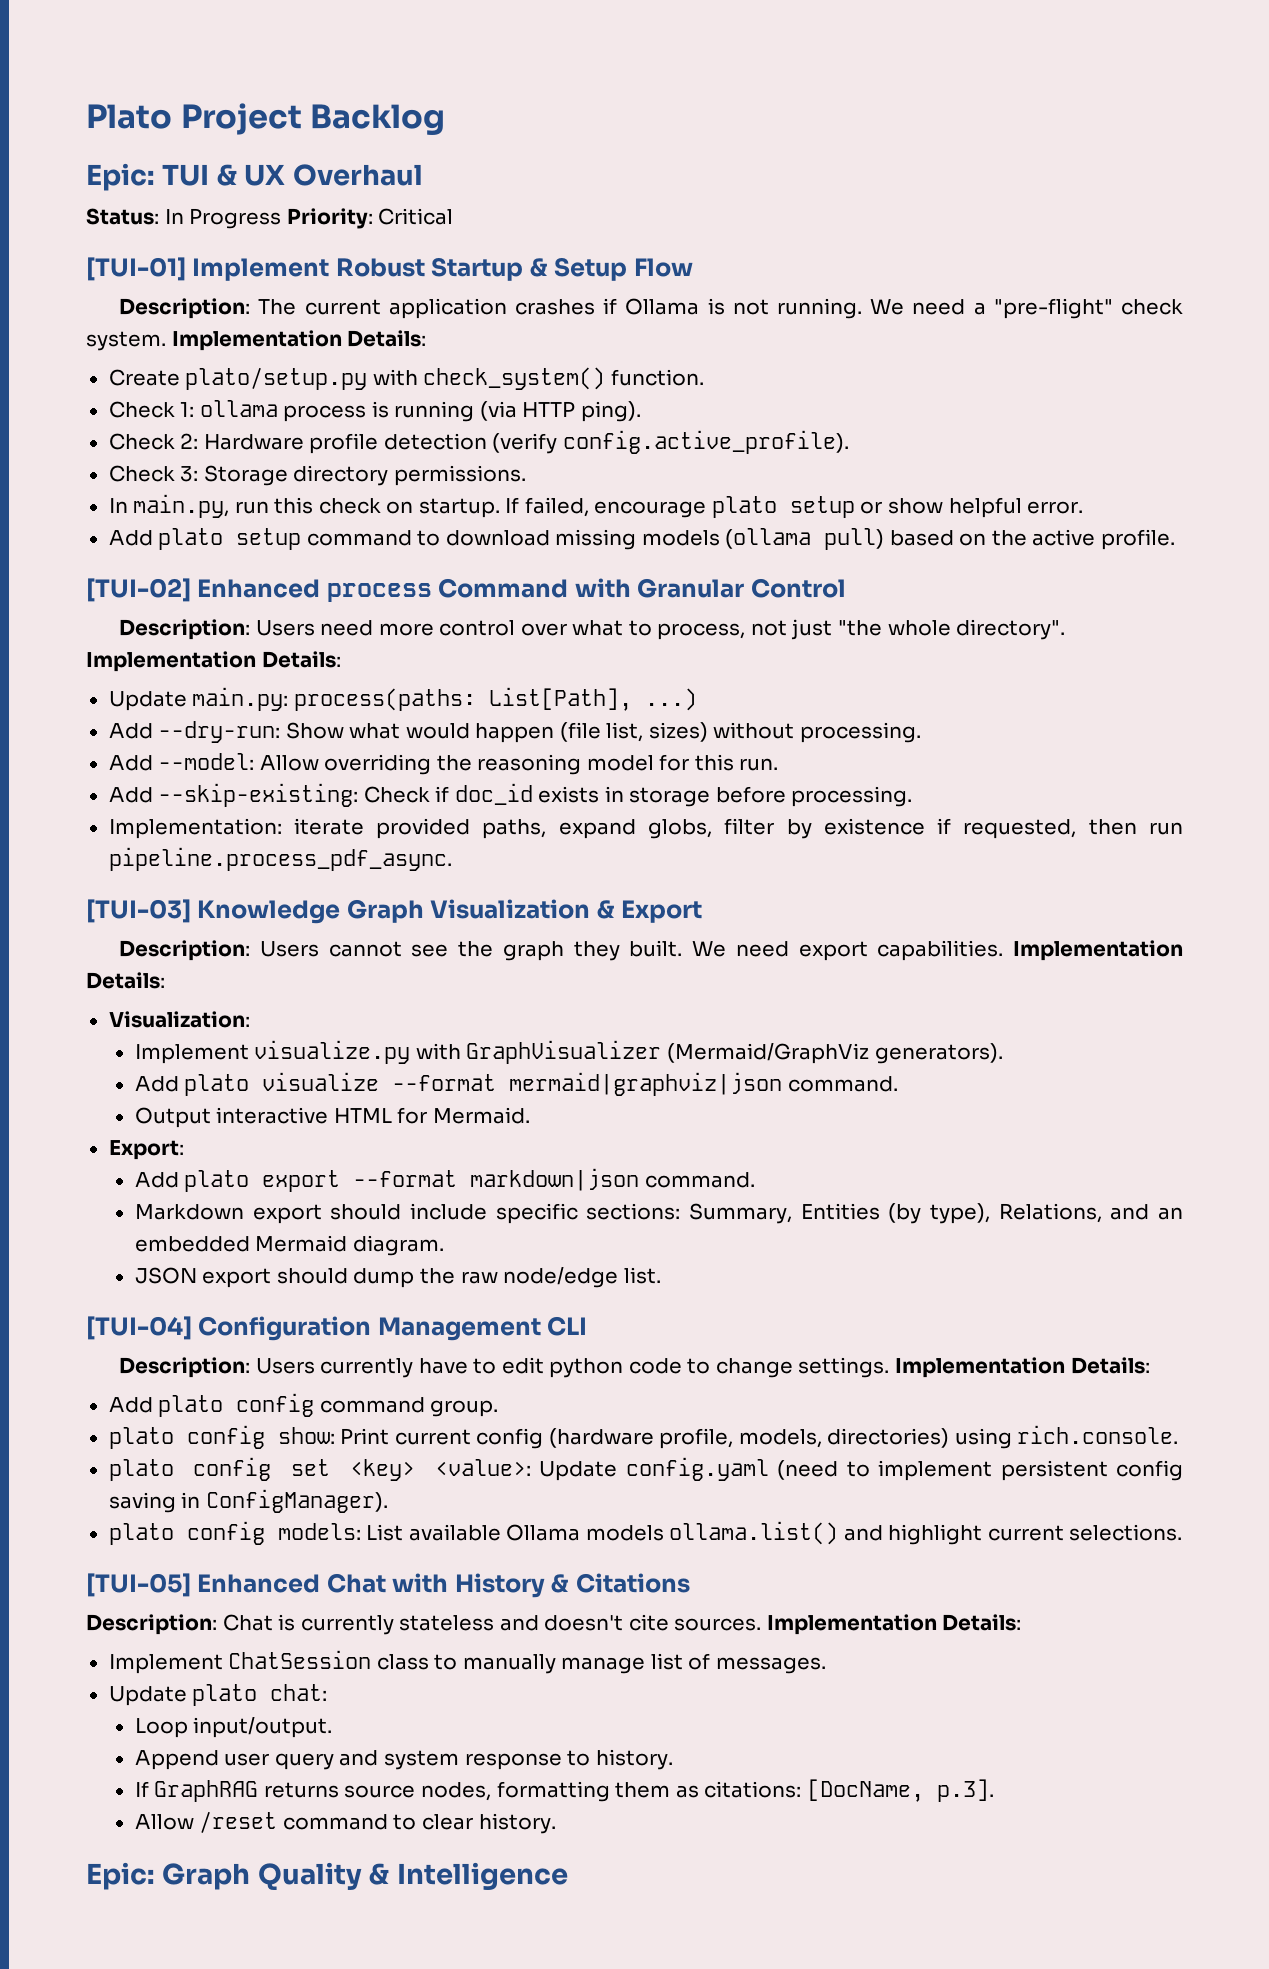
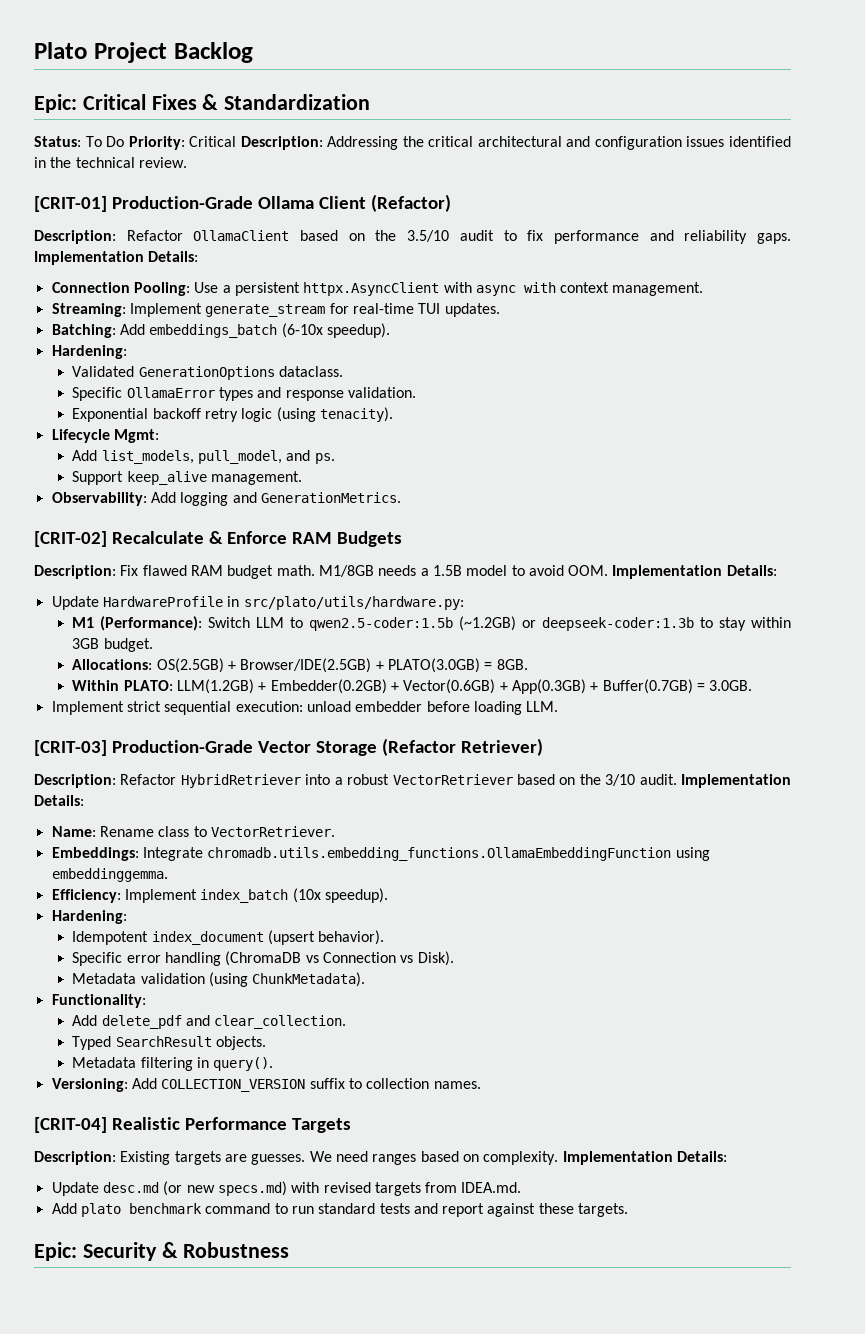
[162,164,423,186] TUI & UX Overhaul -> [82,94,371,110] Critical Fixes & Standardization
[164,208,282,229] In Progress -> [85,136,125,147] To Do
[86,257,693,281] [119,298,1183,319] [86,330,427,351] [108,367,704,390] [108,400,641,422] [108,430,849,454] [108,465,526,486] [108,494,1084,518] [108,528,1175,550] [86,578,846,602] [119,619,1066,640] [86,651,341,672] [108,687,697,711] [108,721,921,743] [108,753,779,775] [108,783,913,807] [108,818,1183,839] [108,847,452,871] [86,899,703,924] [119,940,1183,961] [86,972,165,989] [108,1011,250,1028] [134,1040,1003,1064] [134,1072,898,1096] [134,1107,530,1128] [108,1140,184,1160] [134,1168,755,1192] [134,1203,1184,1224] [134,1235,444,1256] [134,1267,661,1288] [86,1316,588,1341] [119,1357,1150,1378] [108,1393,499,1417] [108,1425,1179,1449] [108,1457,1183,1481] [108,1489,388,1513] [108,1521,1183,1545] [86,1573,690,1598] [86,1614,1022,1635] [108,1650,826,1674] [108,1684,328,1706] [134,1717,333,1738] [134,1749,673,1770] [134,1779,994,1802] [134,1811,556,1834] [86,1862,568,1890] // [TUI-01] Implement Robust Startup & Setup Flow // Description: The current application crashes if Ollama is not running. We need a "pre-flight" check system. Implementation Details: // Create plato/setup.py with check_system() function. // Check 1: ollama process is running (via HTTP ping). // Check 2: Hardware profile detection (verify config.active_profile). // Check 3: Storage directory permissions. // In main.py, run this check on startup. If failed, encourage plato setup or show helpful error. // Add plato setup command to download missing models (ollama pull) based on the active profile. // [TUI-02] Enhanced process Command with Granular Control // Description: Users need more control over what to process, not just "the whole directory". Implementation Details: // Update main.py: process(paths: List[Path], ...) // Add --dry-run: Show what would happen (file list, sizes) without processing. // Add --model: Allow overriding the reasoning model for this run. // Add --skip-existing: Check if doc_id exists in storage before processing. // Implementation: iterate provided paths, expand globs, filter by existence if requested, then run pipeline.process_pdf_async. // [TUI-03] Knowledge Graph Visualization & Export // Description: Users cannot see the graph they built. We need export capabilities. Implementation Details: // Visualization: // Implement visualize.py with GraphVisualizer (Mermaid/GraphViz generators). // Add plato visualize --format mermaid|graphviz|json command. // Output interactive HTML for Mermaid. // Export: // Add plato export --format markdown|json command. // Markdown export should include specific sections: Summary, Entities (by type), Relations, and an embedded Mermaid diagram. // JSON export should dump the raw node/edge list. // [TUI-04] Configuration Management CLI // Description: Users currently have to edit python code to change settings. Implementation Details: // Add plato config command group. // plato config show: Print current config (hardware profile, models, directories) using rich.console. // plato config set <key> <value>: Update config.yaml (need to implement persistent config saving in ConfigManager). // plato config models: List available Ollama models ollama.list() and highlight current selections. // [TUI-05] Enhanced Chat with History & Citations // Description: Chat is currently stateless and doesn't cite sources. Implementation Details: // Implement ChatSession class to manually manage list of messages. // Update plato chat: // Loop input/output. // Append user query and system response to history. // If GraphRAG returns source nodes, formatting them as citations: [DocName, p.3]. // Allow /reset command to clear history. // Epic: Graph Quality & Intelligence -> [240,136,792,150] [34,157,187,168] [34,194,451,212] [34,230,792,244] [34,251,199,265] [51,282,704,296] [51,303,500,317] [51,323,390,338] [51,345,127,359] [72,366,344,380] [72,387,416,401] [72,407,393,422] [51,429,159,443] [72,450,335,464] [72,471,303,485] [51,492,401,506] [34,531,402,547] [34,565,777,579] [51,596,464,610] [72,616,791,631] [72,638,153,652] [72,658,528,673] [72,679,753,694] [51,701,559,715] [34,738,543,756] [34,774,791,788] [34,795,84,806] [51,826,335,837] [51,847,710,861] [51,868,168,882] [51,888,388,903] [51,910,127,924] [72,930,385,945] [72,951,454,966] [72,972,366,987] [51,994,146,1008] [72,1015,347,1029] [72,1036,267,1050] [72,1057,274,1071] [51,1078,481,1092] [34,1117,351,1133] [34,1151,727,1165] [51,1181,522,1196] [51,1203,629,1217] [34,1242,290,1261] Description: Addressing the critical architectural and configuration issues identified in the technical review. // [CRIT-01] Production-Grade Ollama Client (Refactor) // Description: Refactor OllamaClient based on the 3.5/10 audit to fix performance and reliability gaps. Implementation Details: // Connection Pooling: Use a persistent httpx.AsyncClient with async with context management. // Streaming: Implement generate_stream for real-time TUI updates. // Batching: Add embeddings_batch (6-10x speedup). // Hardening: // Validated GenerationOptions dataclass. // Specific OllamaError types and response validation. // Exponential backoff retry logic (using tenacity). // Lifecycle Mgmt: // Add list_models, pull_model, and ps. // Support keep_alive management. // Observability: Add logging and GenerationMetrics. // [CRIT-02] Recalculate & Enforce RAM Budgets // Description: Fix flawed RAM budget math. M1/8GB needs a 1.5B model to avoid OOM. Implementation Details: // Update HardwareProfile in src/plato/utils/hardware.py: // M1 (Performance): Switch LLM to qwen2.5-coder:1.5b (~1.2GB) or deepseek-coder:1.3b to stay within 3GB budget. // Allocations: OS(2.5GB) + Browser/IDE(2.5GB) + PLATO(3.0GB) = 8GB. // Within PLATO: LLM(1.2GB) + Embedder(0.2GB) + Vector(0.6GB) + App(0.3GB) + Buffer(0.7GB) = 3.0GB. // Implement strict sequential execution: unload embedder before loading LLM. // [CRIT-03] Production-Grade Vector Storage (Refactor Retriever) // Description: Refactor HybridRetriever into a robust VectorRetriever based on the 3/10 audit. Implementation Details: // Name: Rename class to VectorRetriever. // Embeddings: Integrate chromadb.utils.embedding_functions.OllamaEmbeddingFunction using embeddinggemma. // Efficiency: Implement index_batch (10x speedup). // Hardening: // Idempotent index_document (upsert behavior). // Specific error handling (ChromaDB vs Connection vs Disk). // Metadata validation (using ChunkMetadata). // Functionality: // Add delete_pdf and clear_collection. // Typed SearchResult objects. // Metadata filtering in query(). // Versioning: Add COLLECTION_VERSION suffix to collection names. // [CRIT-04] Realistic Performance Targets // Description: Existing targets are guesses. We need ranges based on complexity. Implementation Details: // Update desc.md (or new specs.md) with revised targets from IDEA.md. // Add plato benchmark command to run standard tests and report against these targets. // Epic: Security & Robustness

